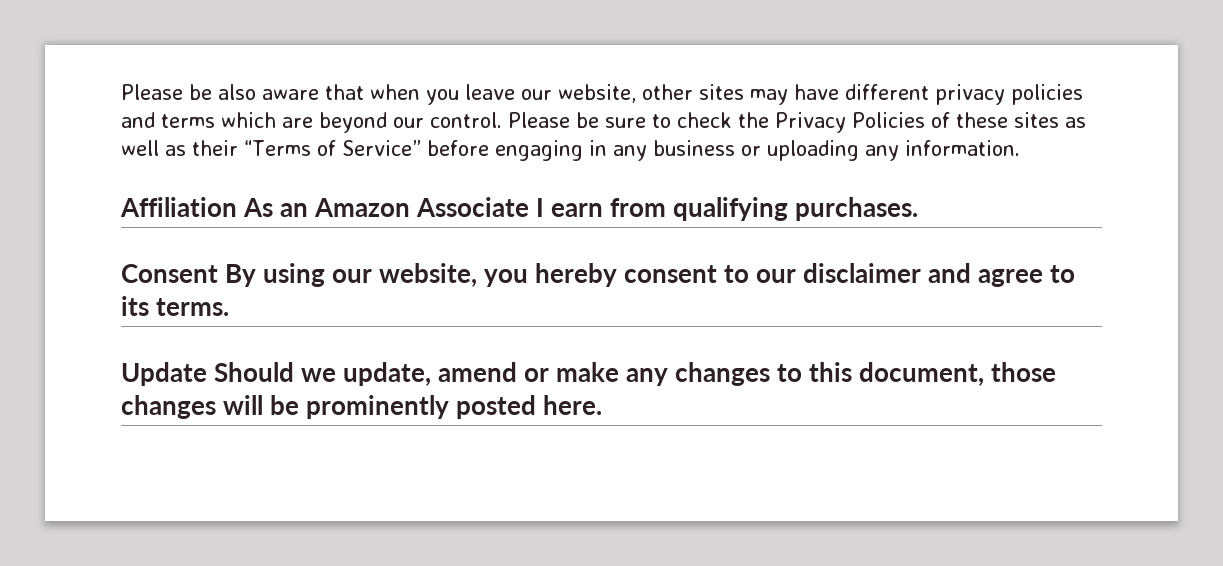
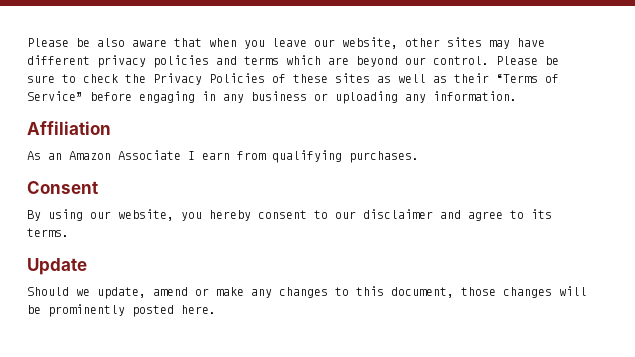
(237, 207) none -> (111, 128) //
(218, 273) none -> (98, 187) //
(207, 374) none -> (87, 266) //

